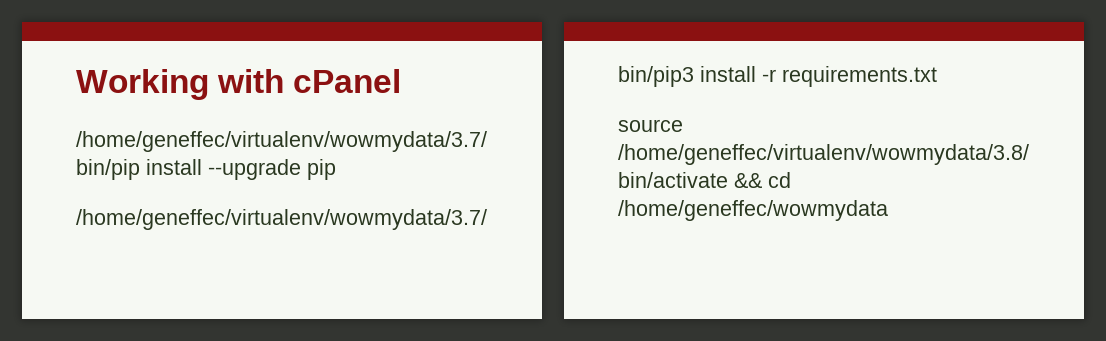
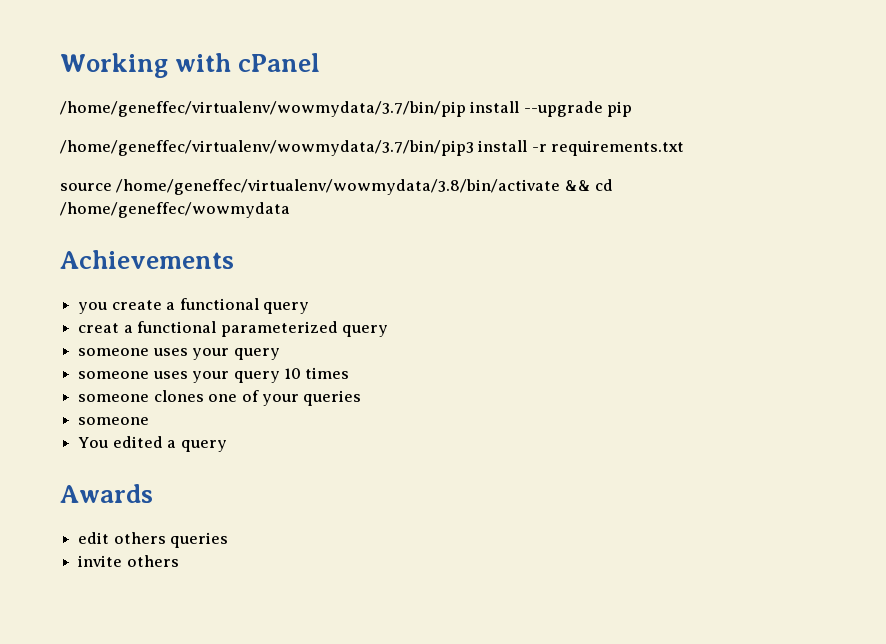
(888, 210) none -> [60,250,234,269] [78,298,309,314] [78,321,388,337] [78,348,280,360] [78,367,350,383] [78,390,362,406] [78,417,150,425] [78,436,227,452] [60,484,153,503] [78,532,229,548] [78,555,179,567] // Achievements // you create a functional query // creat a functional parameterized query // someone uses your query // someone uses your query 10 times // someone clones one of your queries // someone // You edited a query // Awards // edit others queries // invite others

